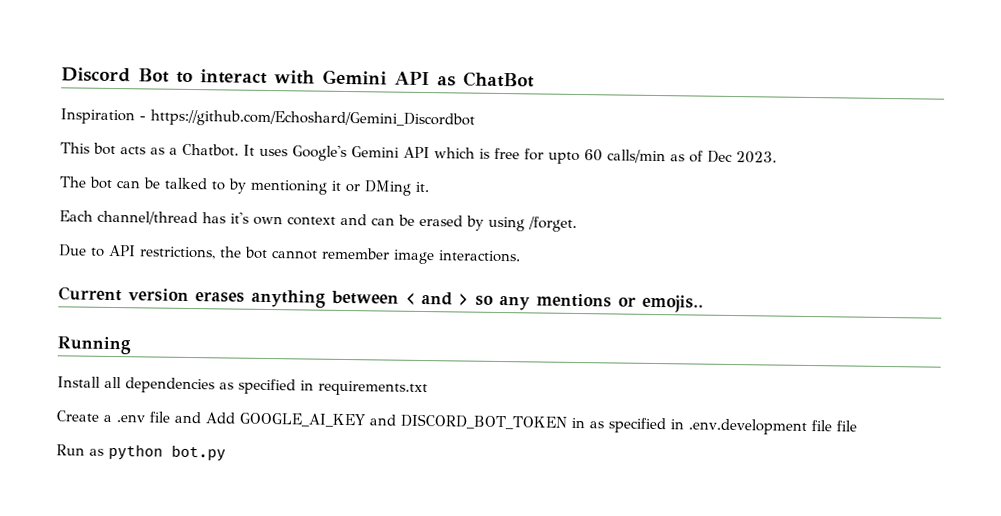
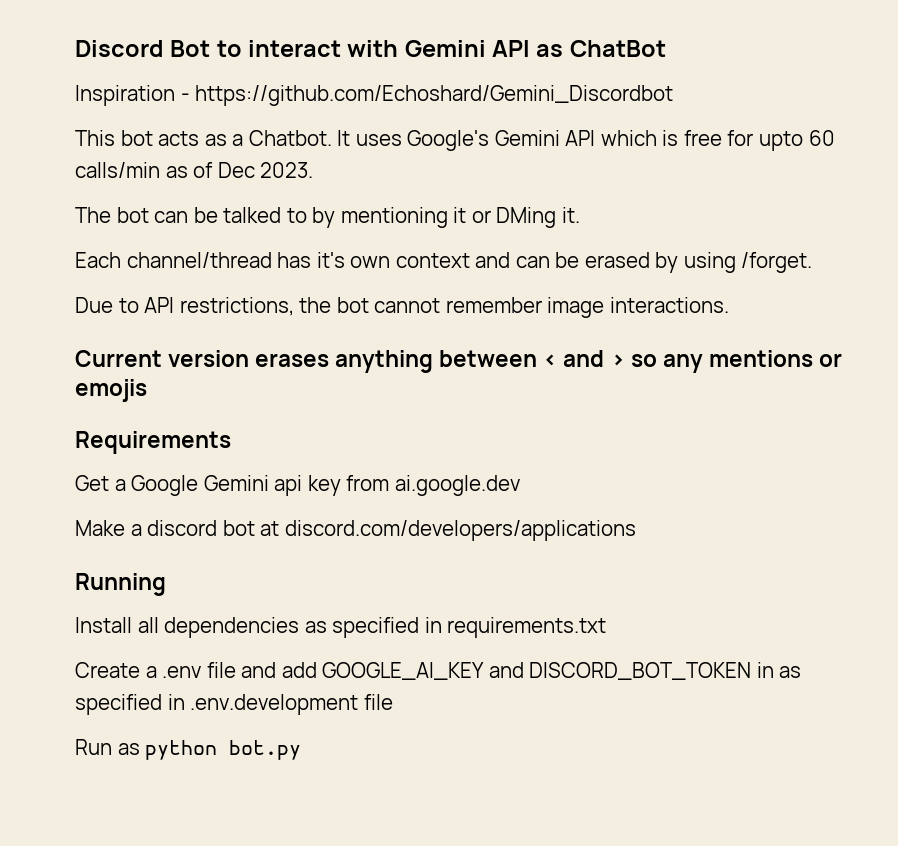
[642,294,704,313] emojis.. -> [75,379,147,402] [75,431,231,454] [75,475,520,496] [75,520,636,541] emojis // Requirements // Get a Google Gemini api key from ai.google.dev // Make a discord bot at discord.com/developers/applications
[205,412,235,424] Add -> [281,662,317,678] add
[835,420,857,432] file -> (393, 702) none

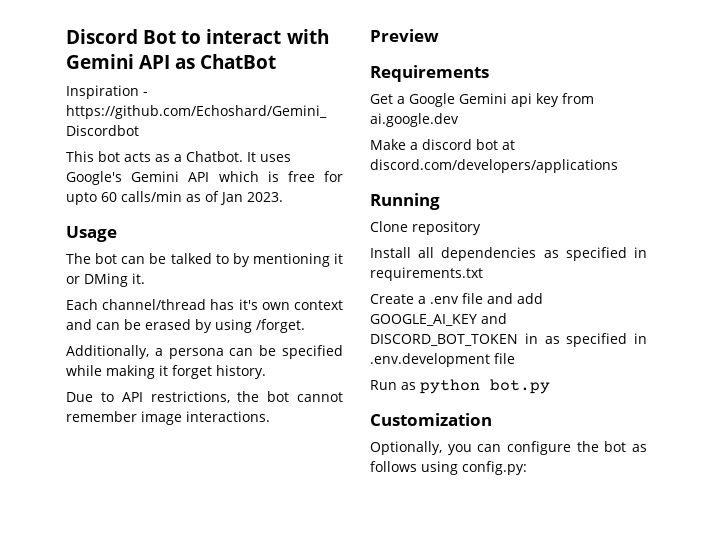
[217,162,255,178] Dec -> [220,192,243,205] Jan
(314, 170) none -> [66,226,117,242] // Usage
(813, 262) none -> [66,345,343,359] [66,365,266,379] // Additionally, a persona can be specified while making it forget history.
[75,350,842,373] [75,379,147,402] Current version erases anything between < and > so any mentions or emojis -> [370,29,439,42] Preview
(166, 584) none -> [370,221,481,235] // Clone repository
(302, 750) none -> [370,413,492,426] [370,441,647,455] [370,461,527,475] // Customization // Optionally, you can configure the bot as follows using config.py:

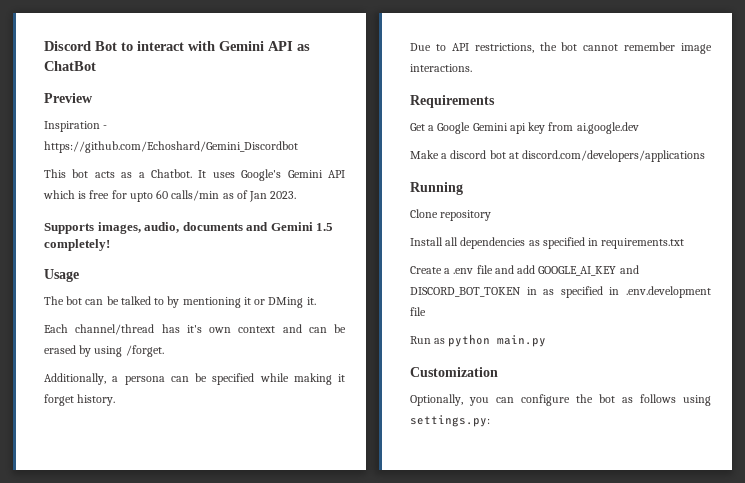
(277, 61) none -> [44,93,93,103] // Preview
(283, 197) none -> [44,222,334,234] [44,239,110,251] // Supports images, audio, documents and Gemini 1.5 completely!
[370,29,439,42] // Preview -> (472, 68) none
[490,379,550,394] bot.py -> [497,335,547,347] main.py
[462,461,527,475] config.py: -> [410,415,490,427] settings.py:

